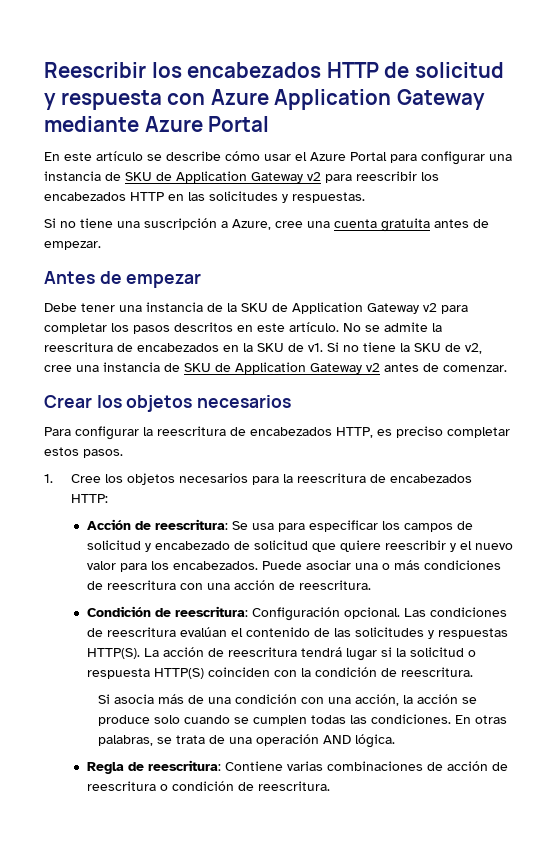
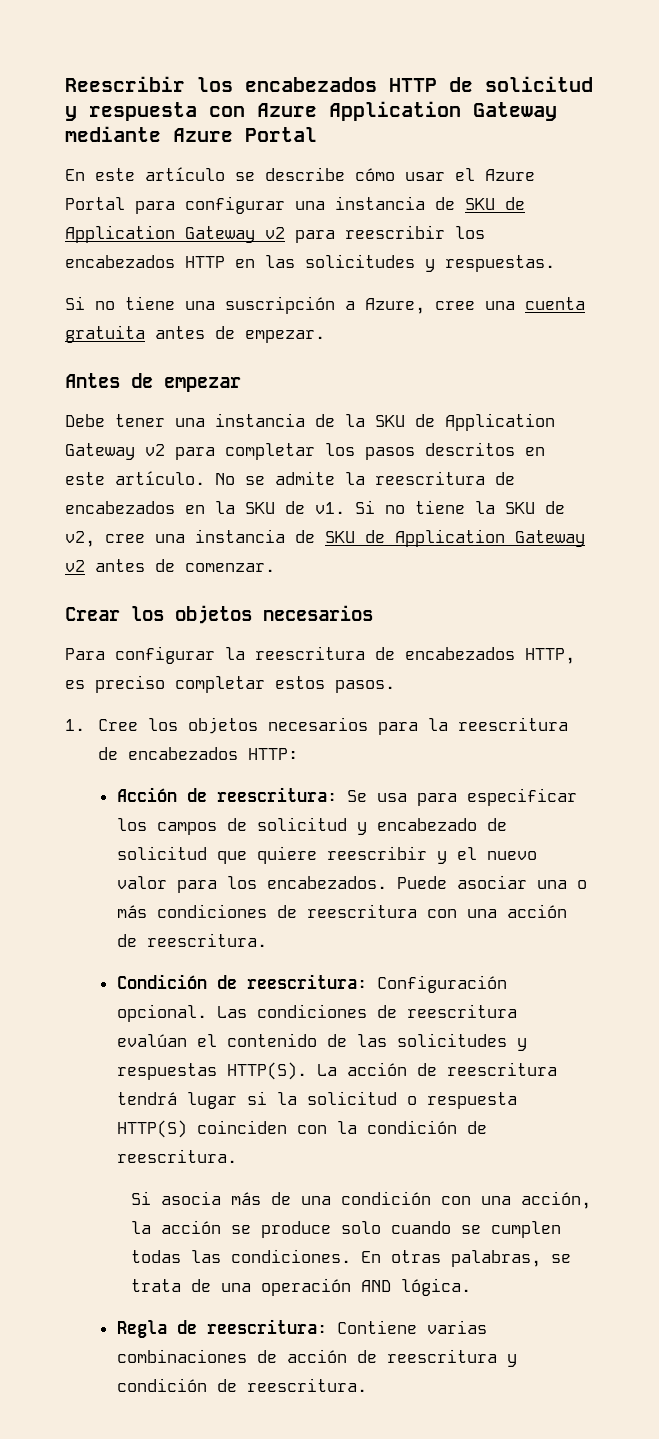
[159,784,168,791] o -> [506,1354,517,1367] y

